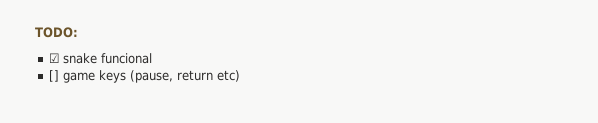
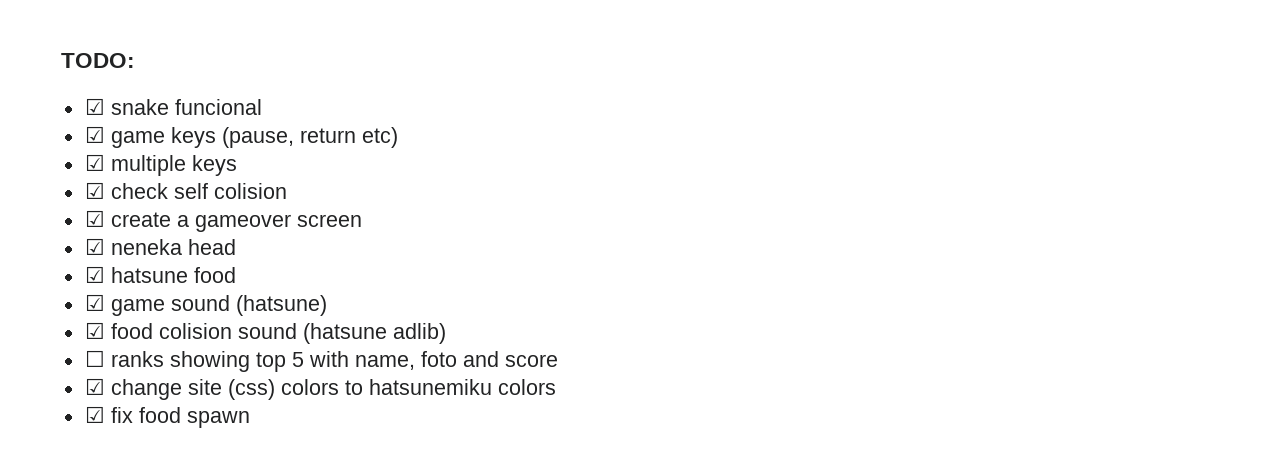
[48,70,59,82] [] -> [84,126,105,143] ☑
(240, 76) none -> [84,154,237,176] [84,182,287,199] [84,210,362,232] [84,238,236,255] [84,266,236,283] [84,294,327,316] [84,322,446,344] [84,350,558,372] [84,378,556,400] [84,406,250,428] // ☑ multiple keys // ☑ check self colision // ☑ create a gameover screen // ☑ neneka head // ☑ hatsune food // ☑ game sound (hatsune) // ☑ food colision sound (hatsune adlib) // ☐ ranks showing top 5 with name, foto and score // ☑ change site (css) colors to hatsunemiku colors // ☑ fix food spawn

